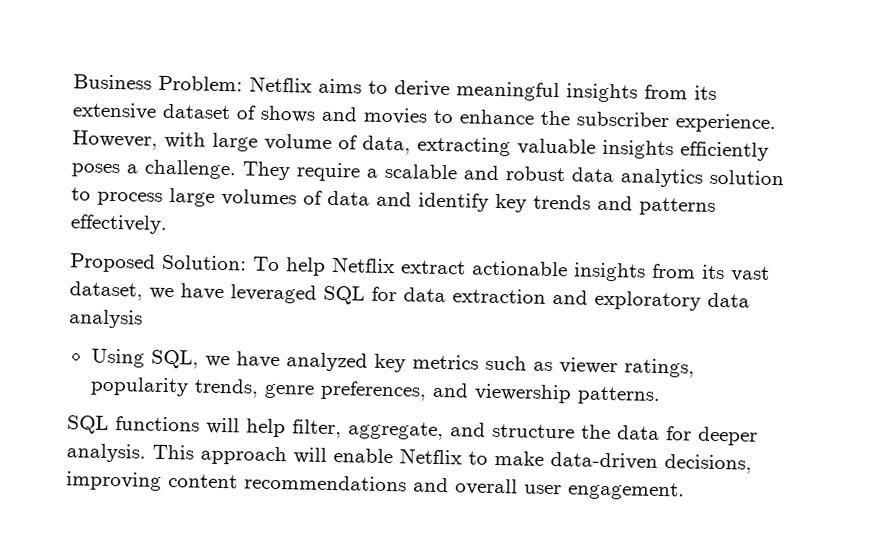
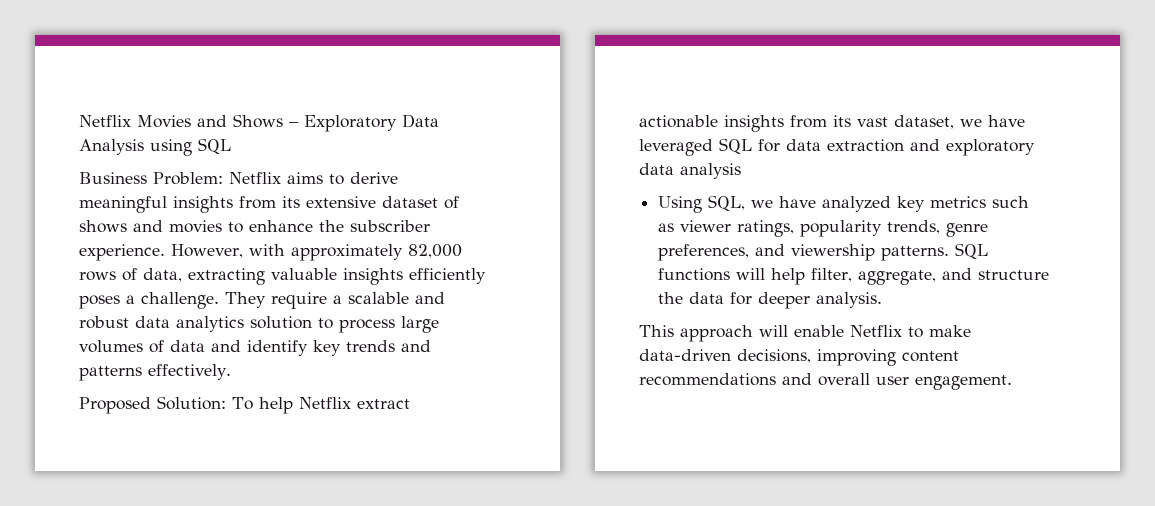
(73, 82) none -> [79,114,439,132] [79,138,231,156] Netflix Movies and Shows – Exploratory Data Analysis using SQL //
[212,132,332,152] large volume -> [291,244,462,261] [79,271,116,281] approximately 82,000 rows
(661, 395) // -> (950, 253) none
(146, 453) none -> (883, 300) //

